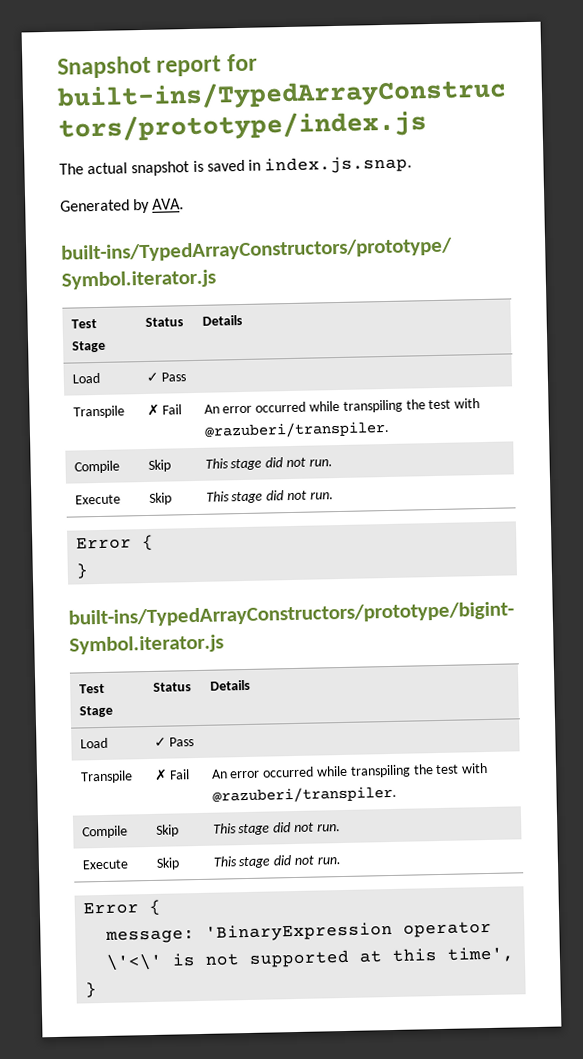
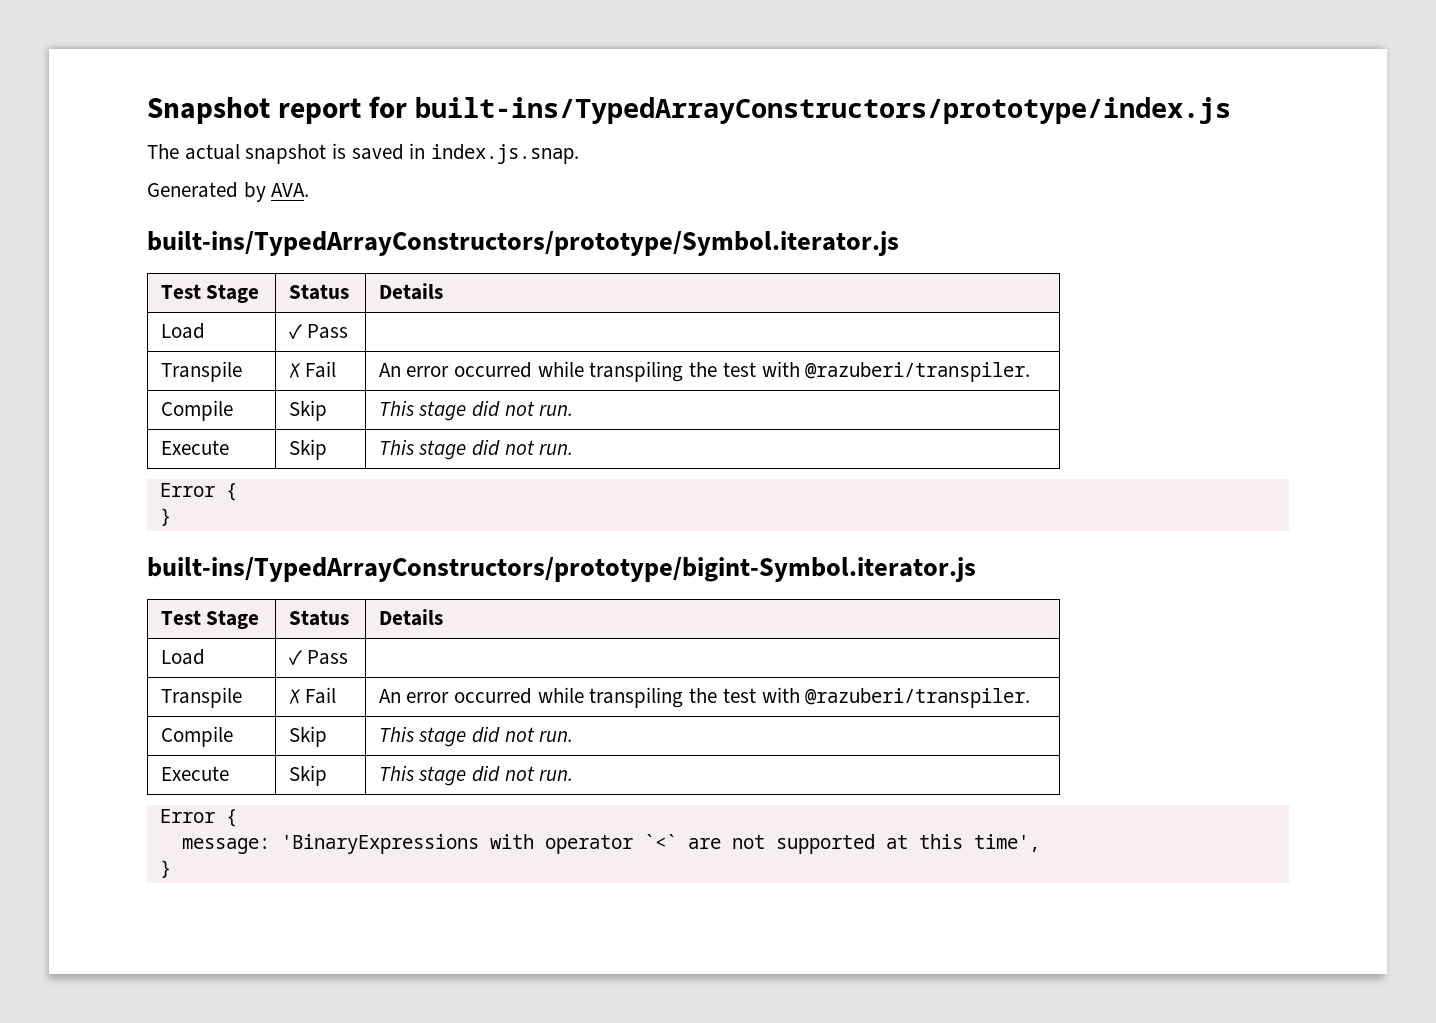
[205,920,493,942] [106,953,197,971] 'BinaryExpression operator \'<\' is -> [280,834,721,854] 'BinaryExpressions with operator `<` are

